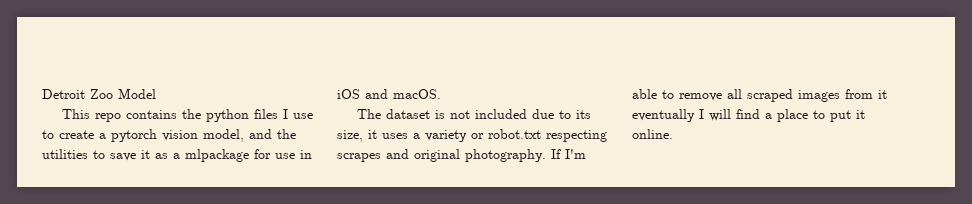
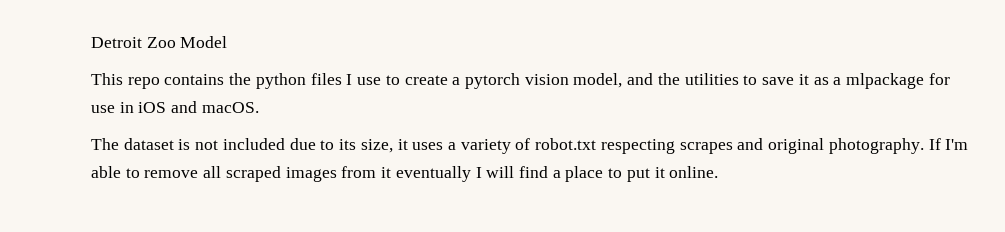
[471,133,484,139] or -> [515,138,531,150] of

